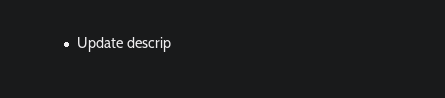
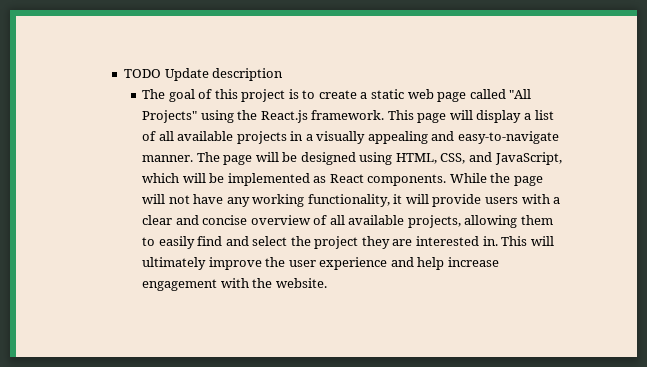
[76,37,171,52] Update descrip -> [124,68,284,81] [142,89,532,102] [142,110,554,123] [142,131,559,144] [142,152,562,165] [142,173,543,186] [142,194,561,207] [142,215,553,228] [142,236,554,249] [142,257,499,270] [142,278,327,291] TODO Update description // The goal of this project is to create a static web page called "All Projects" using the React.js framework. This page will display a list of all available projects in a visually appealing and easy-to-navigate manner. The page will be designed using HTML, CSS, and JavaScript, which will be implemented as React components. While the page will not have any working functionality, it will provide users with a clear and concise overview of all available projects, allowing them to easily find and select the project they are interested in. This will ultimately improve the user experience and help increase engagement with the website.

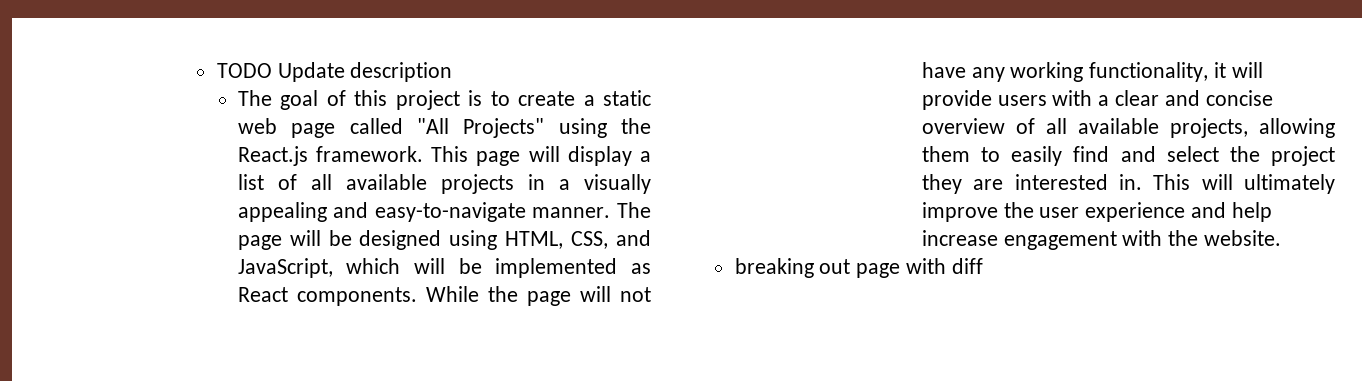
(327, 283) none -> [734,258,983,278] // breaking out page with diff

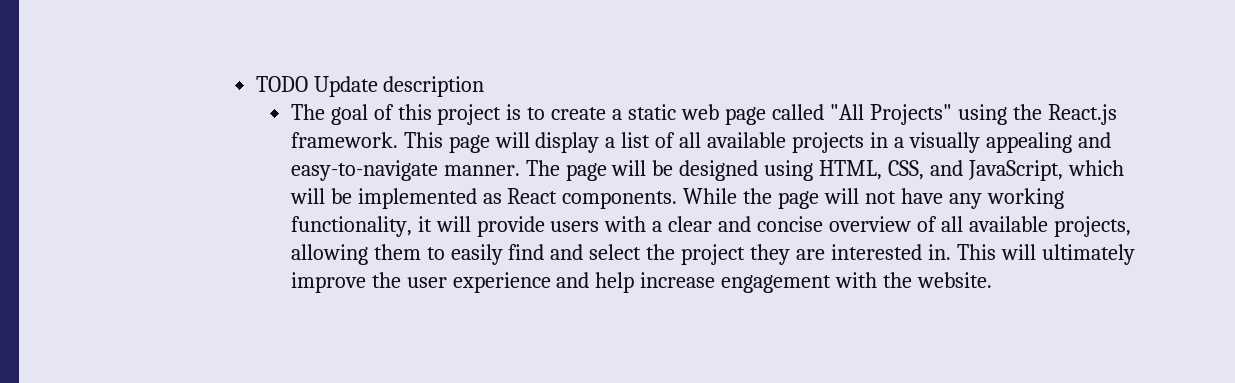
[734,258,983,278] // breaking out page with diff -> (993, 280) none

